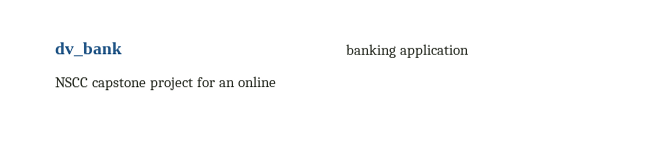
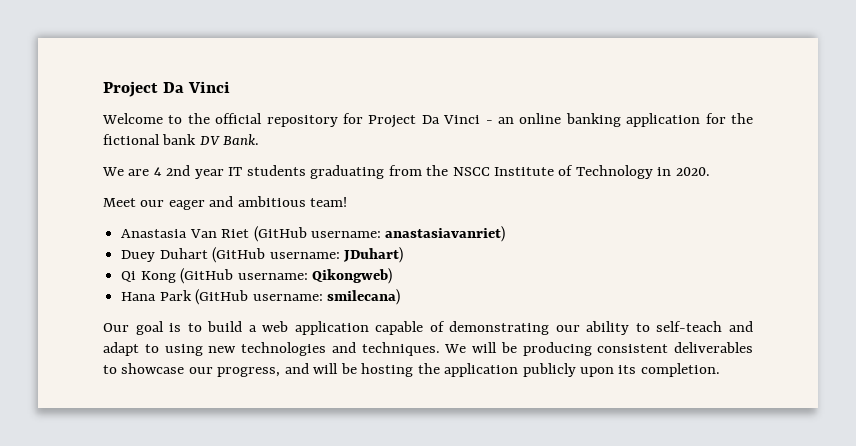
[54,42,122,57] [55,76,277,91] [345,43,469,58] dv_bank // NSCC capstone project for an online banking application -> [103,81,231,97] [102,113,753,128] [103,134,260,145] [102,165,710,179] [103,196,348,210] [121,226,506,242] [121,247,403,263] [121,268,392,284] [121,289,400,305] [103,321,753,335] [103,342,753,356] [103,363,720,377] Project Da Vinci // Welcome to the official repository for Project Da Vinci - an online banking application for the fictional bank DV Bank. // We are 4 2nd year IT students graduating from the NSCC Institute of Technology in 2020. // Meet our eager and ambitious team! // Anastasia Van Riet (GitHub username: anastasiavanriet) // Duey Duhart (GitHub username: JDuhart) // Qi Kong (GitHub username: Qikongweb) // Hana Park (GitHub username: smilecana) // Our goal is to build a web application capable of demonstrating our ability to self-teach and adapt to using new technologies and techniques. We will be producing consistent deliverables to showcase our progress, and will be hosting the application publicly upon its completion.

